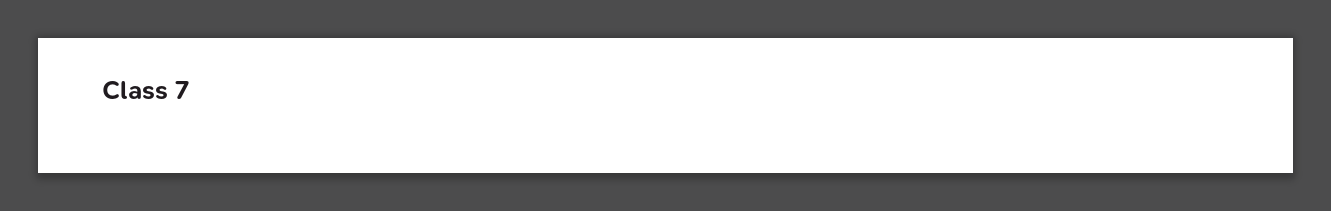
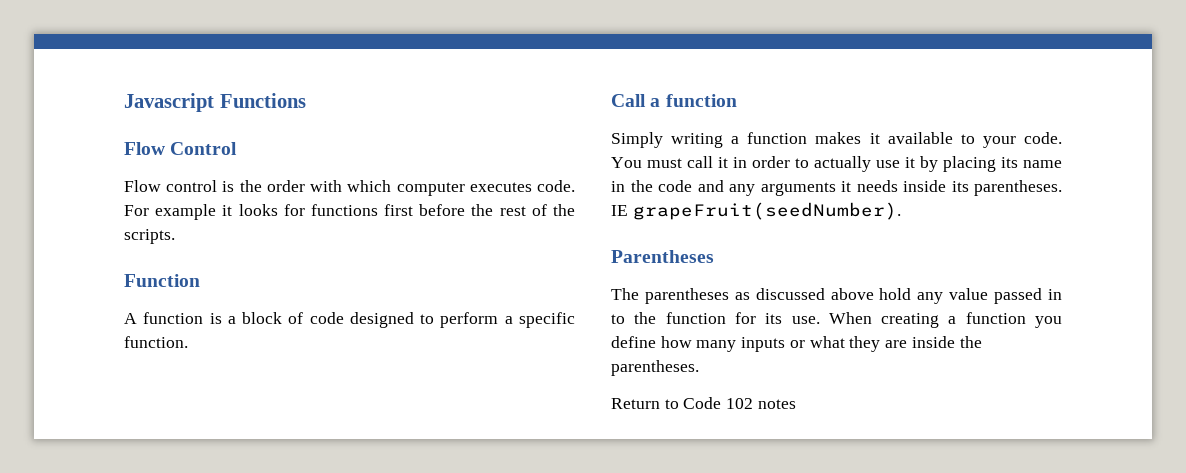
[102,80,190,100] Class 7 -> [124,93,306,112] [124,142,238,155] [124,180,575,196] [124,204,575,220] [124,229,175,244] [124,274,200,287] [124,312,575,328] [124,336,188,348] [611,94,737,107] [611,132,1062,148] [611,156,1062,172] [611,180,1062,196] [611,202,901,220] [611,250,714,263] [611,288,1062,304] [611,312,1062,328] [611,336,982,352] [611,360,699,376] [611,397,796,409] Javascript Functions // Flow Control // Flow control is the order with which computer executes code. For example it looks for functions first before the rest of the scripts. // Function // A function is a block of code designed to perform a specific function. // Call a function // Simply writing a function makes it available to your code. You must call it in order to actually use it by placing its name in the code and any arguments it needs inside its parentheses. IE grapeFruit(seedNumber). // Parentheses // The parentheses as discussed above hold any value passed in to the function for its use. When creating a function you define how many inputs or what they are inside the parentheses. // Return to Code 102 notes

